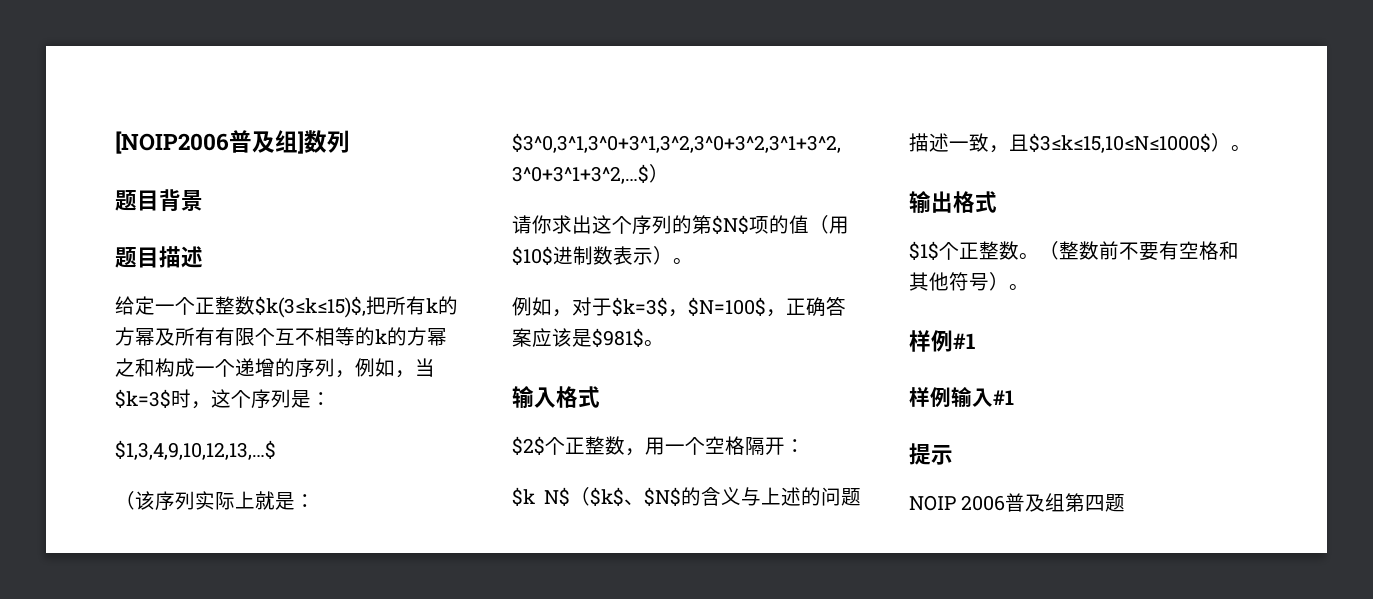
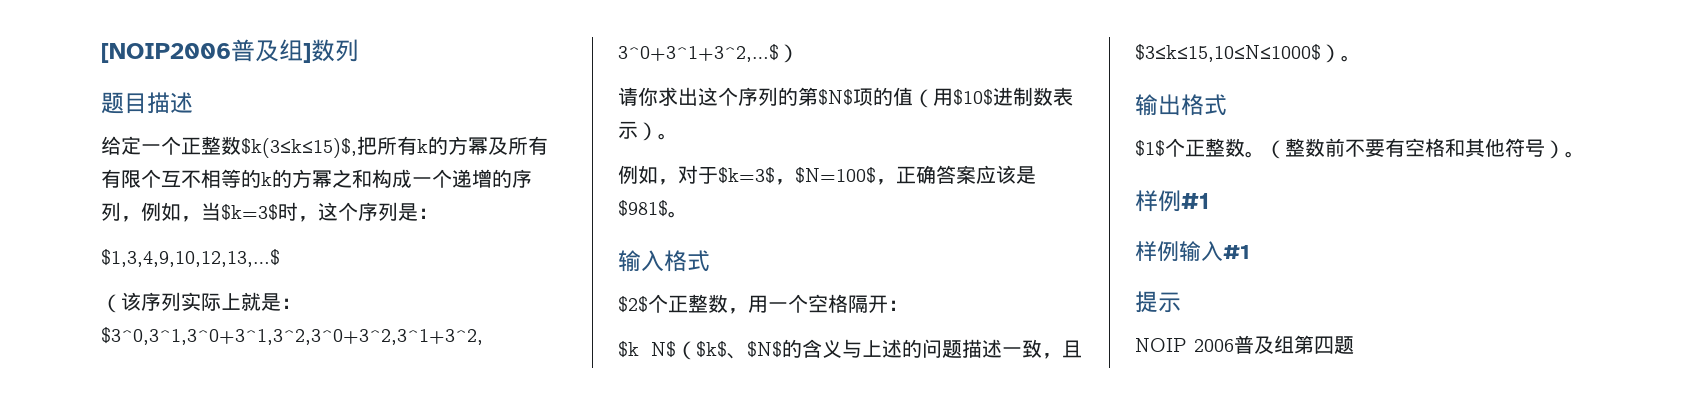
[115,189,203,212] // 题目背景 -> (359, 50) none

